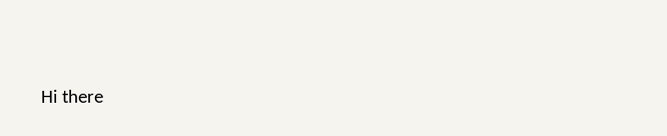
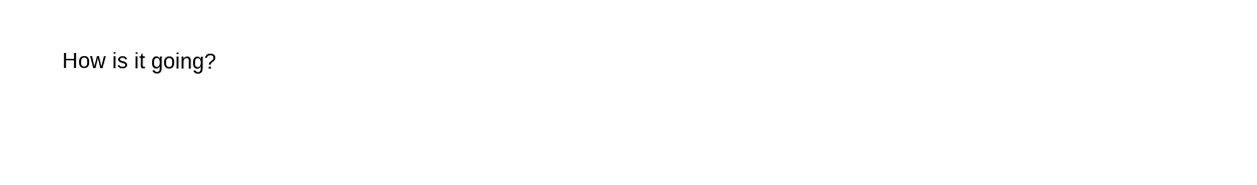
[41,89,104,103] Hi there -> [62,52,217,74] How is it going?

